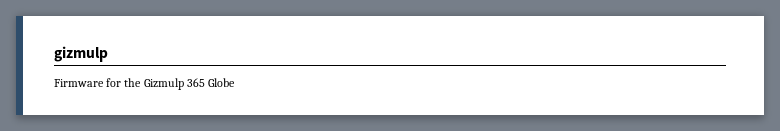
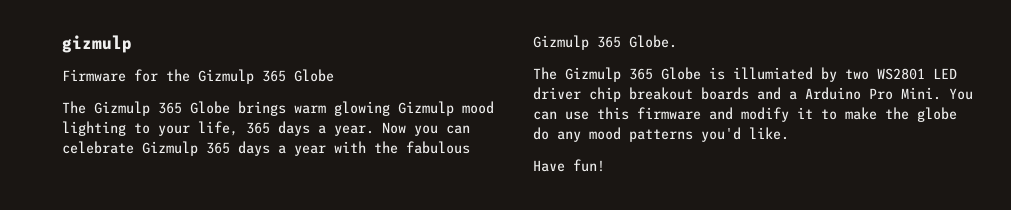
(236, 82) none -> [62,101,494,116] [62,121,470,136] [62,141,470,156] [533,35,677,50] [533,67,957,82] [533,87,973,102] [533,107,957,122] [533,127,789,142] [533,159,605,172] // The Gizmulp 365 Globe brings warm glowing Gizmulp mood lighting to your life, 365 days a year. Now you can celebrate Gizmulp 365 days a year with the fabulous Gizmulp 365 Globe. // The Gizmulp 365 Globe is illumiated by two WS2801 LED driver chip breakout boards and a Arduino Pro Mini. You can use this firmware and modify it to make the globe do any mood patterns you'd like. // Have fun!

